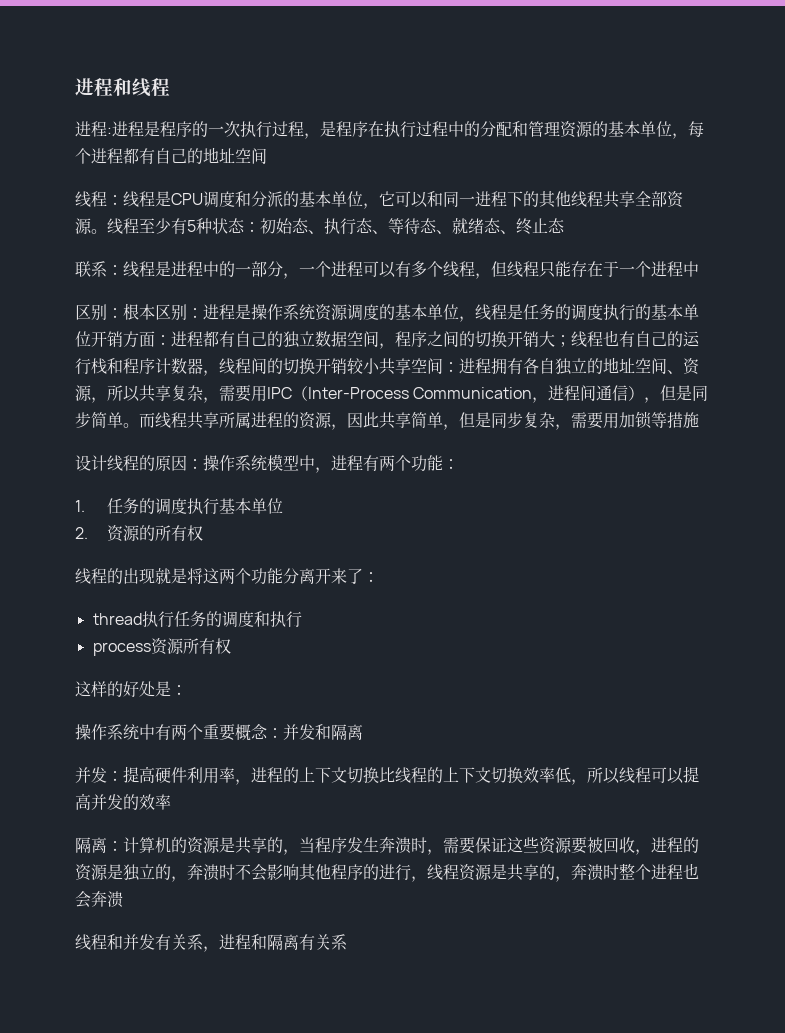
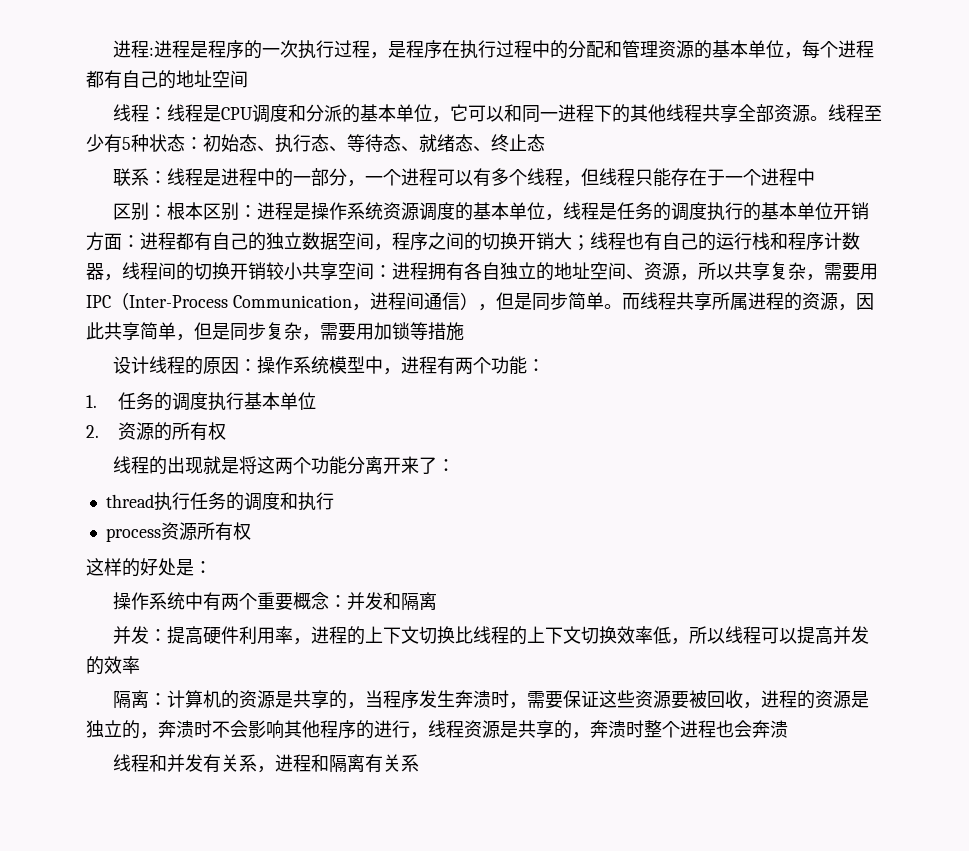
[75,78,170,97] [75,121,107,137] 进程和线程 // 进程 -> [113,40,150,58] 进程

